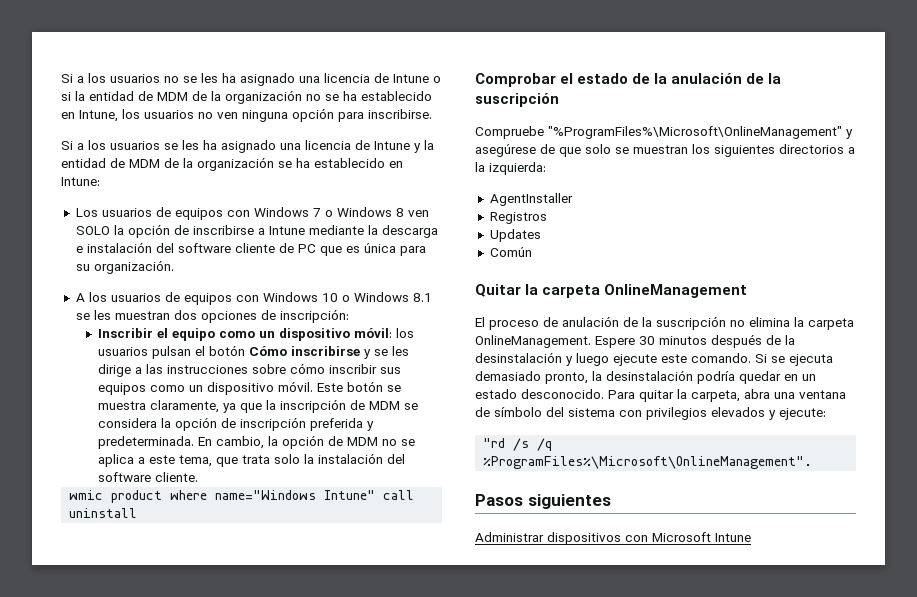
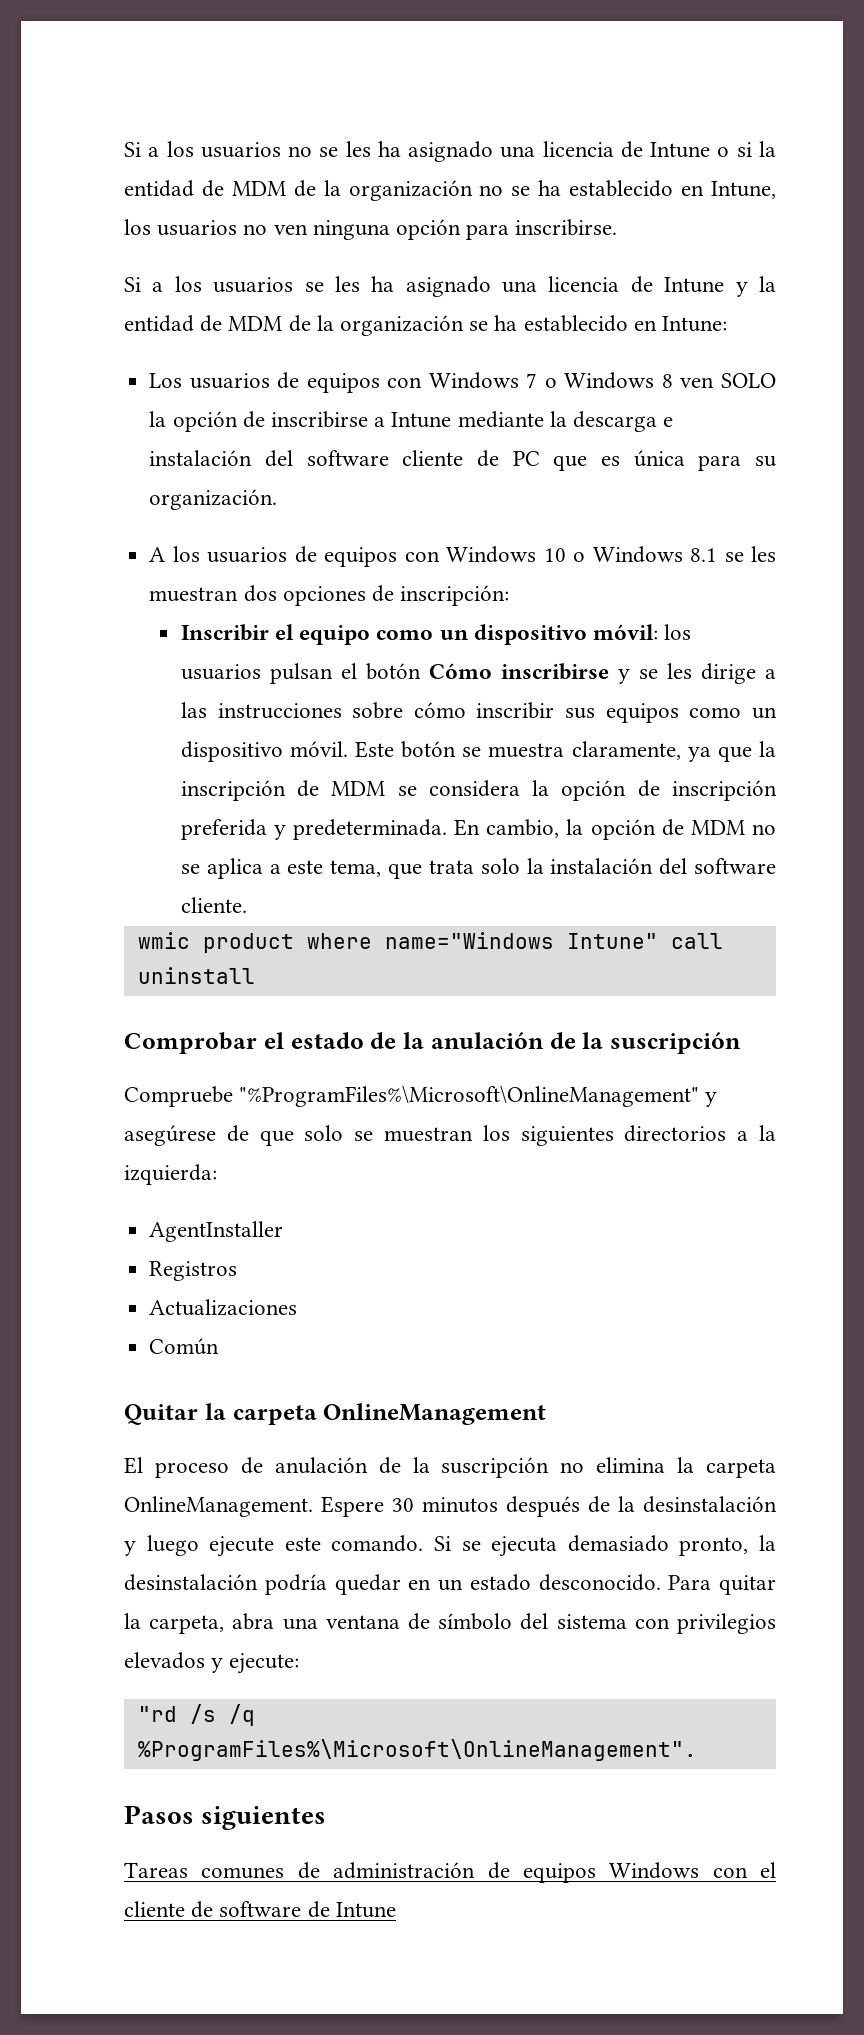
[489,229,541,242] Updates -> [149,1299,298,1316] Actualizaciones
[475,532,711,545] Administrar dispositivos con Microsoft -> [124,1862,776,1883] [124,1901,330,1918] Tareas comunes de administración de equipos Windows con el cliente de software de

